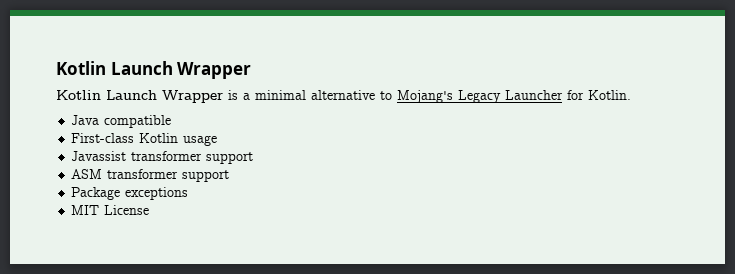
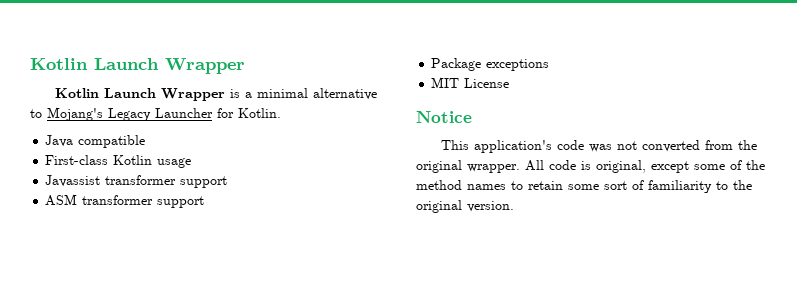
(150, 210) none -> [416,111,472,123] [441,140,758,153] [416,160,765,173] [416,180,752,193] [416,200,514,213] // Notice // This application's code was not converted from the original wrapper. All code is original, except some of the method names to retain some sort of familiarity to the original version.

